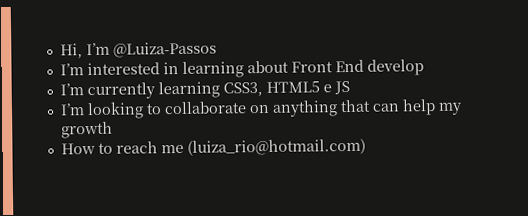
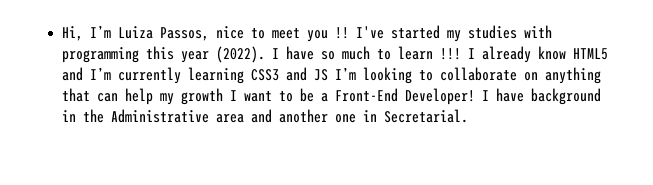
[112,41,217,58] [59,59,424,78] [59,81,332,100] @Luiza-Passos // I’m interested in learning about Front End develop // I’m currently learning CSS3, HTML5 e -> [118,25,553,42] [62,46,609,63] [62,67,308,84] Luiza Passos, nice to meet you !! I've started my studies with programming this year (2022). I have so much to learn !!! I already know HTML5 and I’m currently learning CSS3 and
(350, 87) // -> (329, 75) none
[60,138,366,156] // How to reach me (luiza_rio@hotmail.com) -> [230,88,602,105] [62,109,469,123] I want to be a Front-End Developer! I have background in the Administrative area and another one in Secretarial.

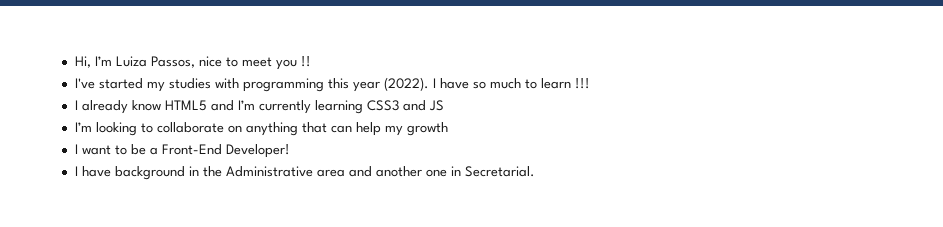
(350, 33) none -> (311, 61) //
(462, 54) none -> (590, 83) //
(329, 75) none -> (444, 105) //
(224, 96) none -> (448, 129) //
(476, 96) none -> (290, 151) //

